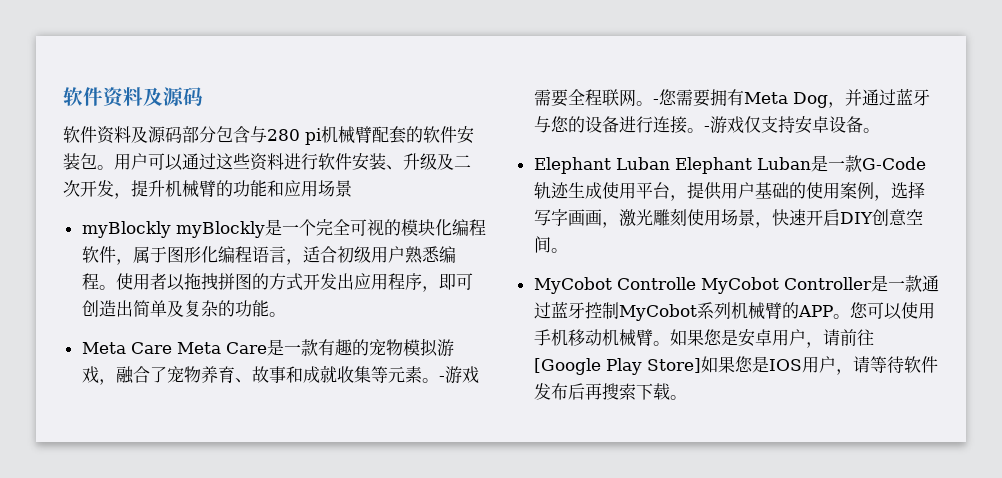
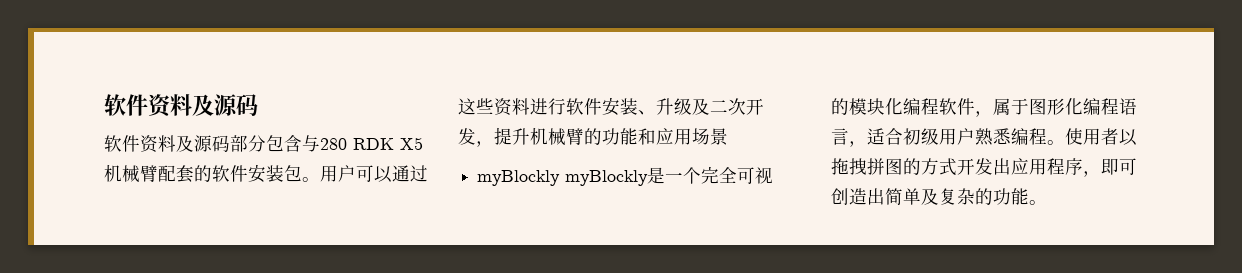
[305,128,322,145] pi -> [353,137,423,150] RDK X5
[81,338,454,357] [81,365,479,385] [533,88,930,108] [533,116,880,134] [533,155,926,174] [533,181,925,201] [533,209,923,228] [533,236,568,253] [533,275,939,294] [533,301,935,321] [533,329,874,348] [533,356,938,375] [533,383,687,400] // Meta Care Meta Care是一款有趣的宠物模拟游戏，融合了宠物养育、故事和成就收集等元素。-游戏需要全程联网。-您需要拥有Meta Dog，并通过蓝牙与您的设备进行连接。-游戏仅支持安卓设备。 // Elephant Luban Elephant Luban是一款G-Code轨迹生成使用平台，提供用户基础的使用案例，选择写字画画，激光雕刻使用场景，快速开启DIY创意空间。 // MyCobot Controlle MyCobot Controller是一款通过蓝牙控制MyCobot系列机械臂的APP。您可以使用手机移动机械臂。如果您是安卓用户，请前往[Google Play Store]如果您是IOS用户，请等待软件发布后再搜索下载。 -> (1048, 202) none

